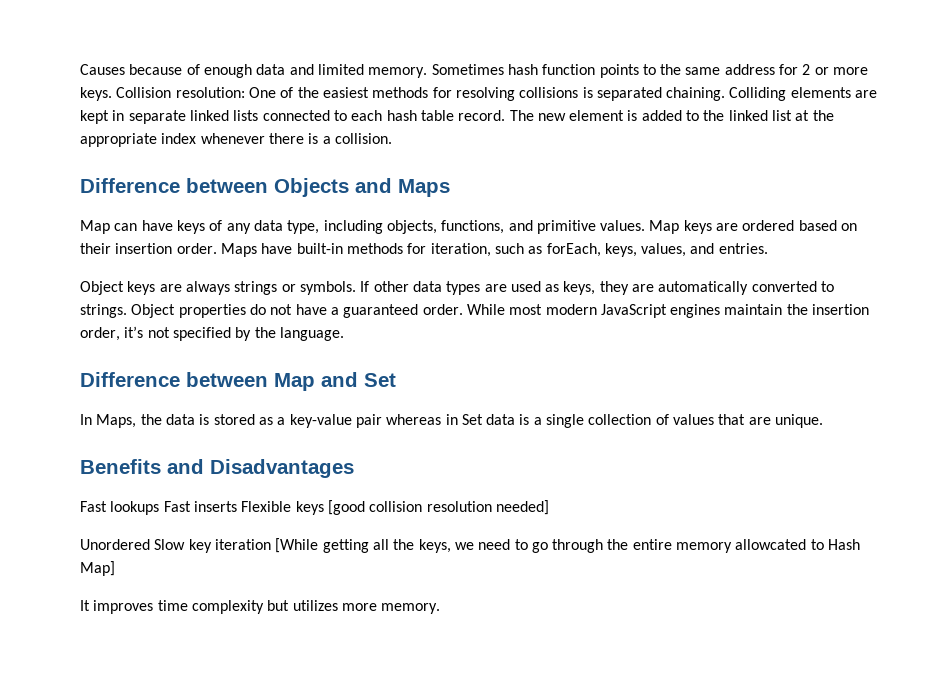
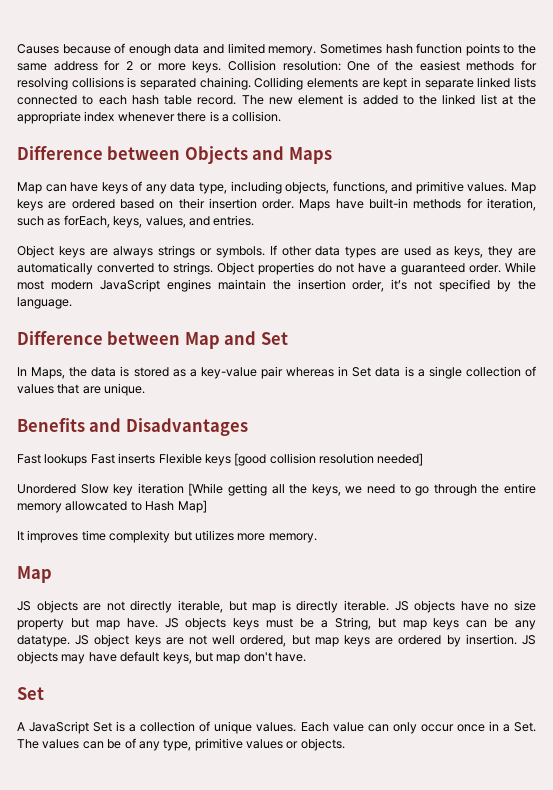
(441, 608) none -> [17,566,52,583] [17,600,537,613] [17,617,536,630] [17,634,536,647] [17,651,306,664] [17,687,44,700] [17,721,536,734] [17,738,345,751] // Map // JS objects are not directly iterable, but map is directly iterable. JS objects have no size property but map have. JS objects keys must be a String, but map keys can be any datatype. JS object keys are not well ordered, but map keys are ordered by insertion. JS objects may have default keys, but map don't have. // Set // A JavaScript Set is a collection of unique values. Each value can only occur once in a Set. The values can be of any type, primitive values or objects.

